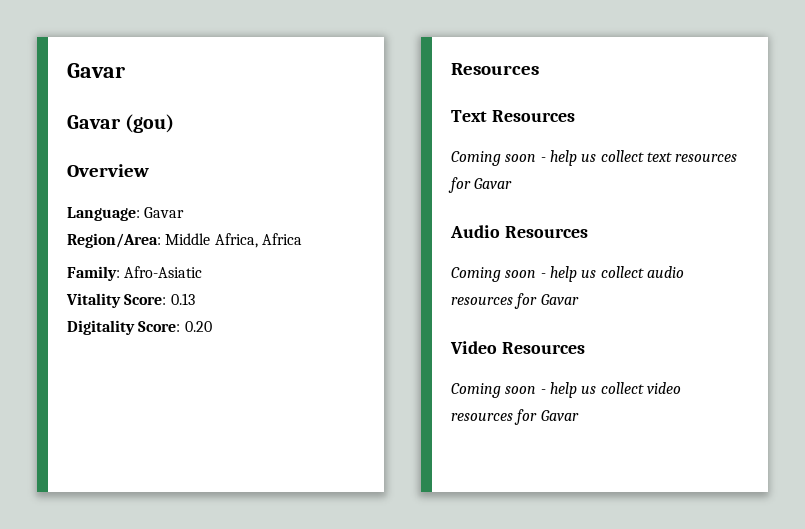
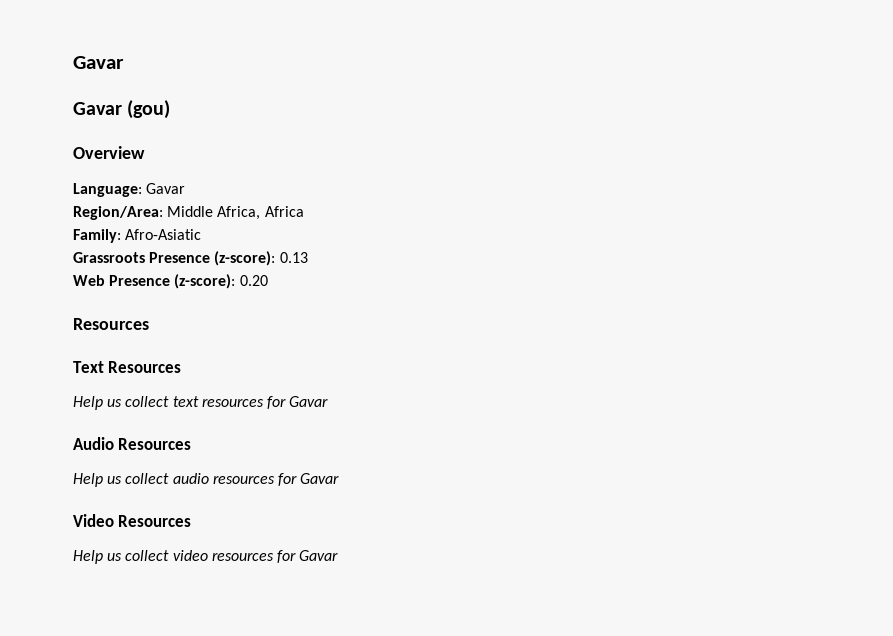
[66,293,195,308] [67,320,181,335] Vitality Score: 0.13 // Digitality Score: -> [73,251,308,266] [73,274,236,289] Grassroots Presence (z-score): 0.13 // Web Presence (z-score):
[451,150,577,166] Coming soon - help -> [73,396,103,410] Help
[451,266,577,282] Coming soon - help -> [73,473,103,487] Help
[451,382,577,398] Coming soon - help -> [73,550,103,564] Help

